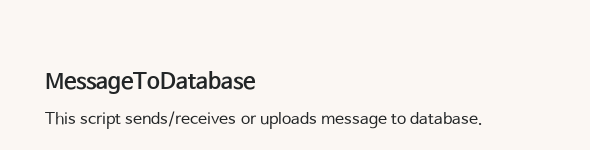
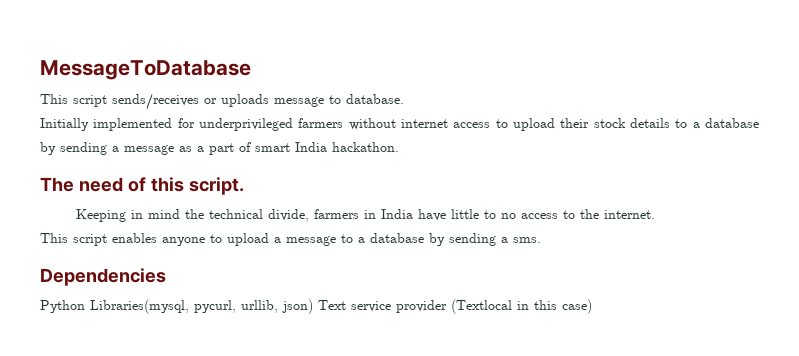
(484, 118) none -> [40,118,760,131] [40,142,399,155] [40,177,244,195] [75,209,655,222] [40,233,541,246] [40,268,166,286] [40,299,592,314] // Initially implemented for underprivileged farmers without internet access to upload their stock details to a database by sending a message as a part of smart India hackathon. // The need of this script. // Keeping in mind the technical divide, farmers in India have little to no access to the internet. // This script enables anyone to upload a message to a database by sending a sms. // Dependencies // Python Libraries(mysql, pycurl, urllib, json) Text service provider (Textlocal in this case)

